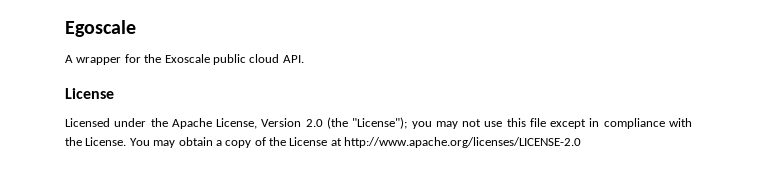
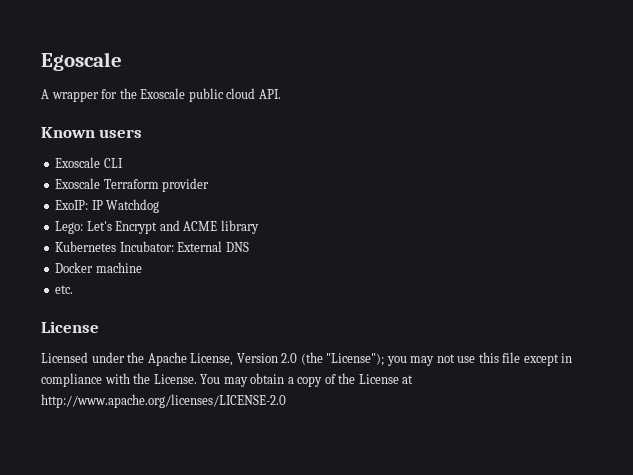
(304, 59) none -> [41,127,143,138] [55,157,123,168] [55,178,210,192] [55,199,160,213] [55,220,259,234] [55,241,249,252] [55,262,142,273] [55,285,74,294] // Known users // Exoscale CLI // Exoscale Terraform provider // ExoIP: IP Watchdog // Lego: Let's Encrypt and ACME library // Kubernetes Incubator: External DNS // Docker machine // etc.

